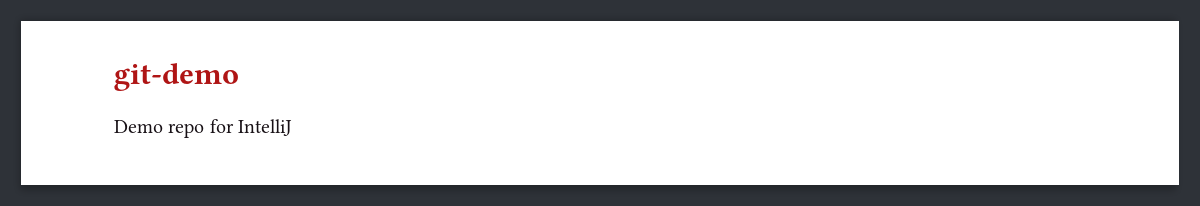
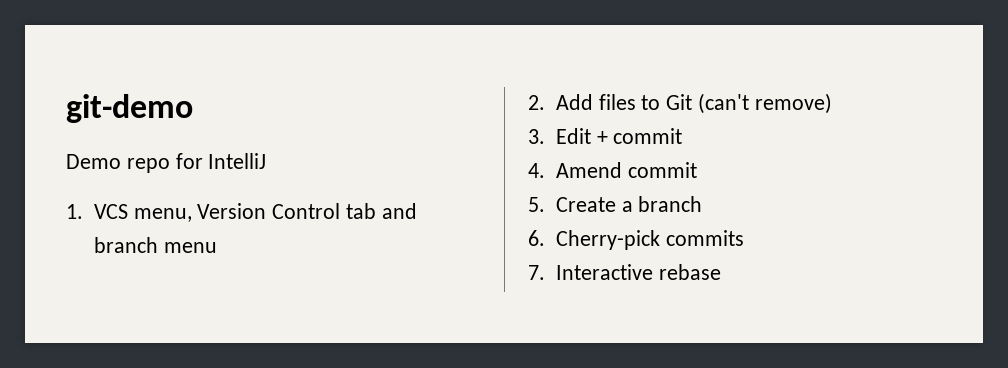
(293, 127) none -> [66,203,417,222] [93,237,217,253] [528,93,832,114] [528,128,683,144] [528,162,697,178] [528,196,703,212] [528,230,744,250] [528,264,721,280] // 1. VCS menu, Version Control tab and branch menu // 2. Add files to Git (can't remove) // 3. Edit + commit // 4. Amend commit // 5. Create a branch // 6. Cherry-pick commits // 7. Interactive rebase

